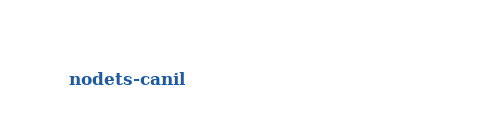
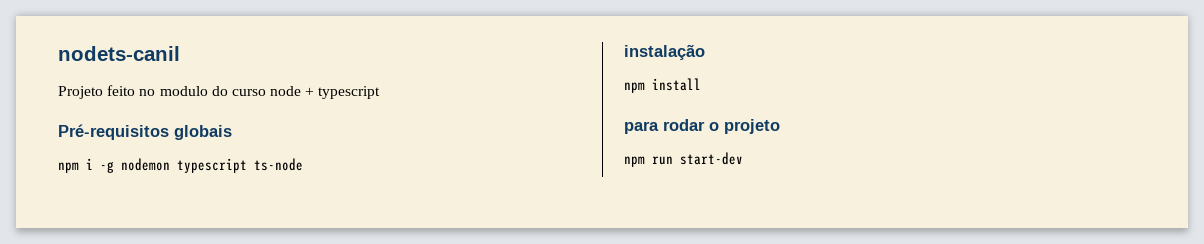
(186, 78) none -> [58,85,381,99] [58,124,232,140] [58,158,303,173] [624,44,705,60] [624,78,701,93] [624,119,780,134] [624,152,743,167] // Projeto feito no modulo do curso node + typescript // Pré-requisitos globais // npm i -g nodemon typescript ts-node // instalação // npm install // para rodar o projeto // npm run start-dev

